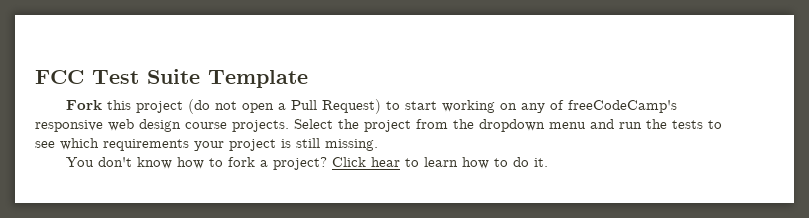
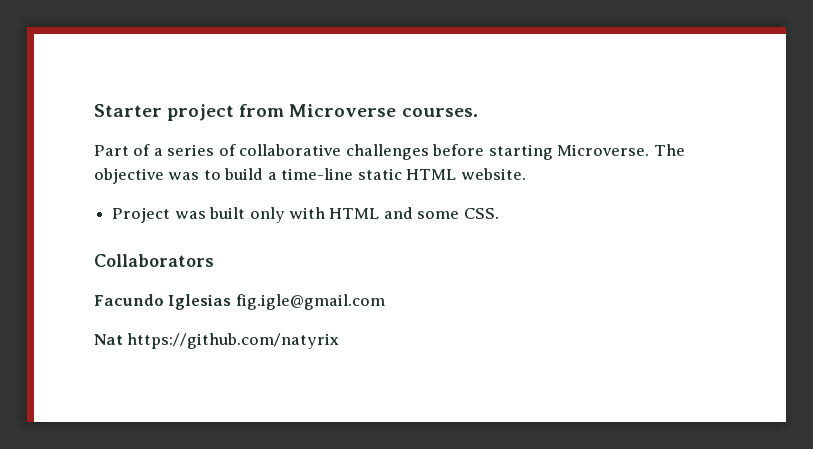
[35,69,308,88] [66,99,678,114] [35,119,722,132] [35,138,378,151] [66,157,549,170] FCC Test Suite Template // Fork this project (do not open a Pull Request) to start working on any of freeCodeCamp's responsive web design course projects. Select the project from the dropdown menu and run the tests to see which requirements your project is still missing. // You don't know how to fork a project? Click hear to learn how to do it. -> [94,104,478,121] [94,144,685,160] [94,168,526,184] [112,207,499,223] [94,254,214,267] [94,294,385,310] [94,333,340,349] Starter project from Microverse courses. // Part of a series of collaborative challenges before starting Microverse. The objective was to build a time-line static HTML website. // Project was built only with HTML and some CSS. // Collaborators // Facundo Iglesias fig.igle@gmail.com // Nat https://github.com/natyrix

